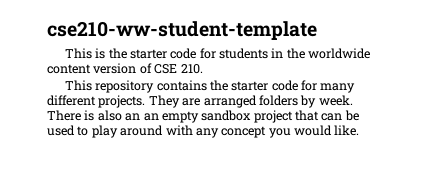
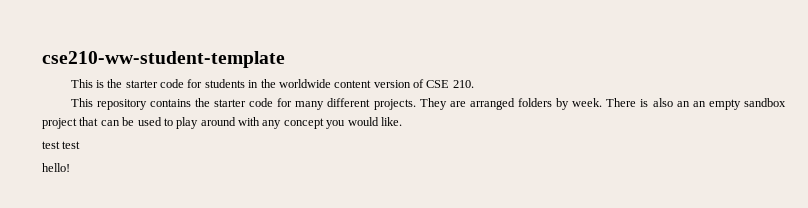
(360, 130) none -> [42,141,81,149] [42,163,70,172] // test test // hello!

